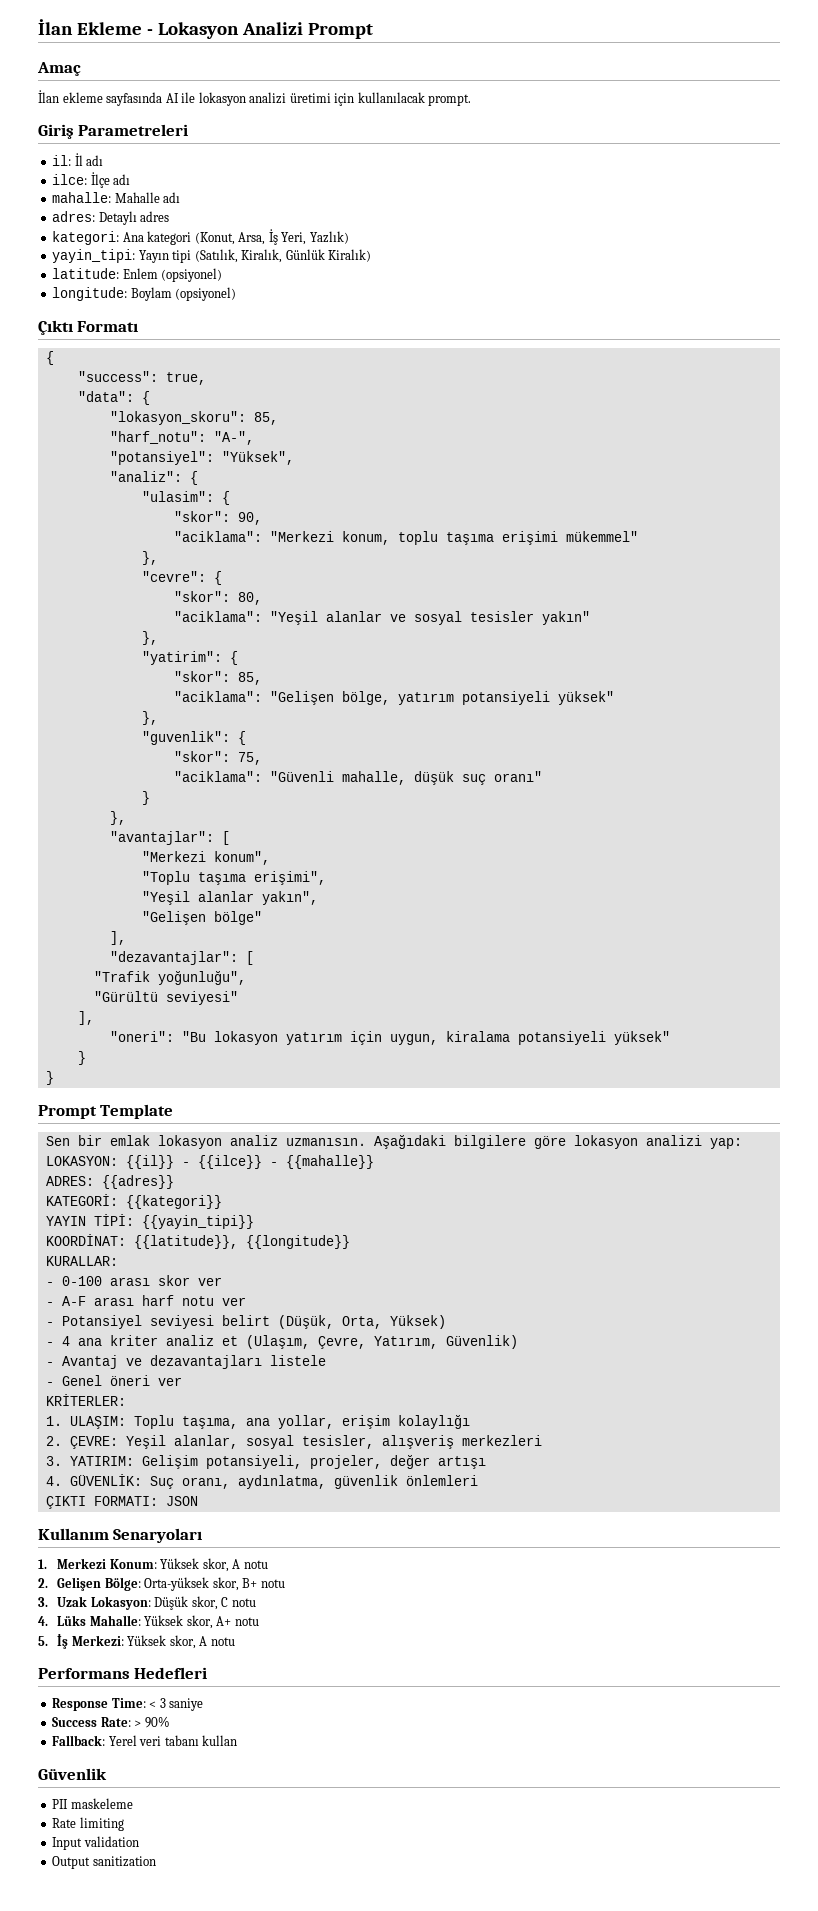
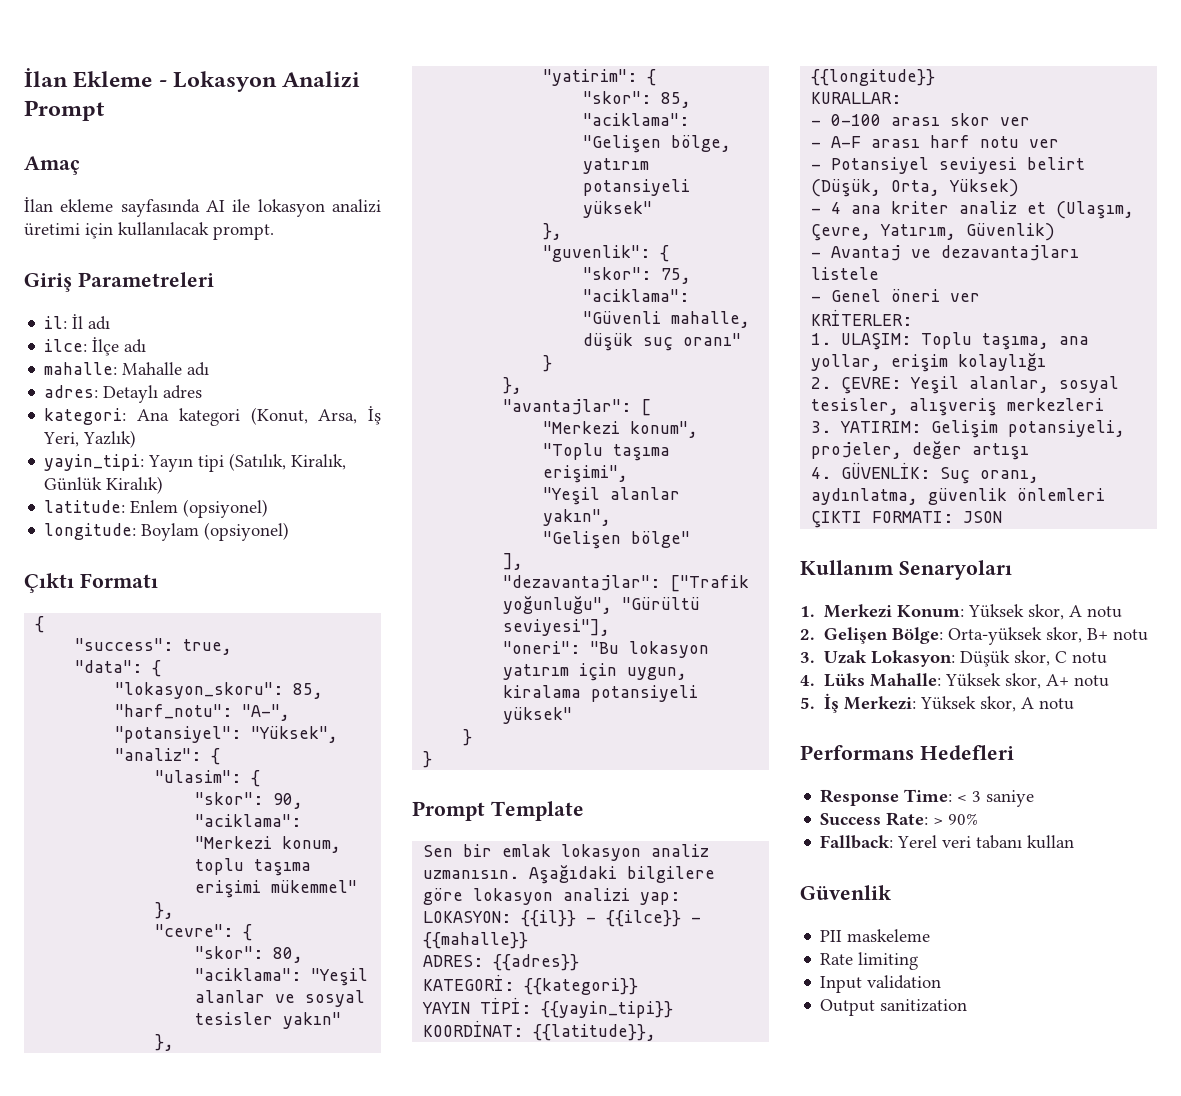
[245,951,254,965] [93,971,150,982] [ // "Trafik -> [670,575,750,592] ["Trafik
[93,991,238,1005] [77,1011,94,1025] // "Gürültü seviyesi" // ], -> [622,597,701,610] [503,619,611,636] "Gürültü seviyesi"],

